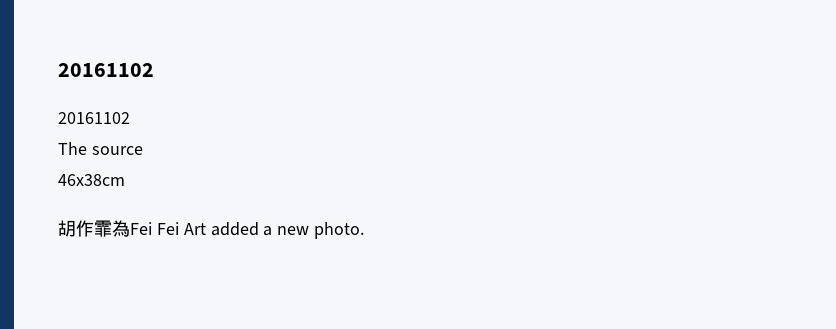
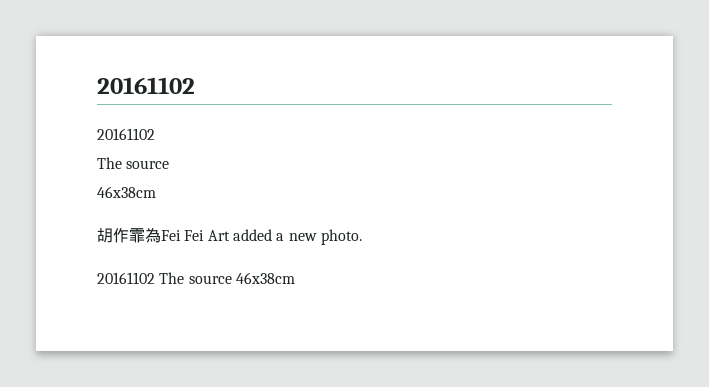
(365, 230) none -> [97,272,295,284] // 20161102 The source 46x38cm

